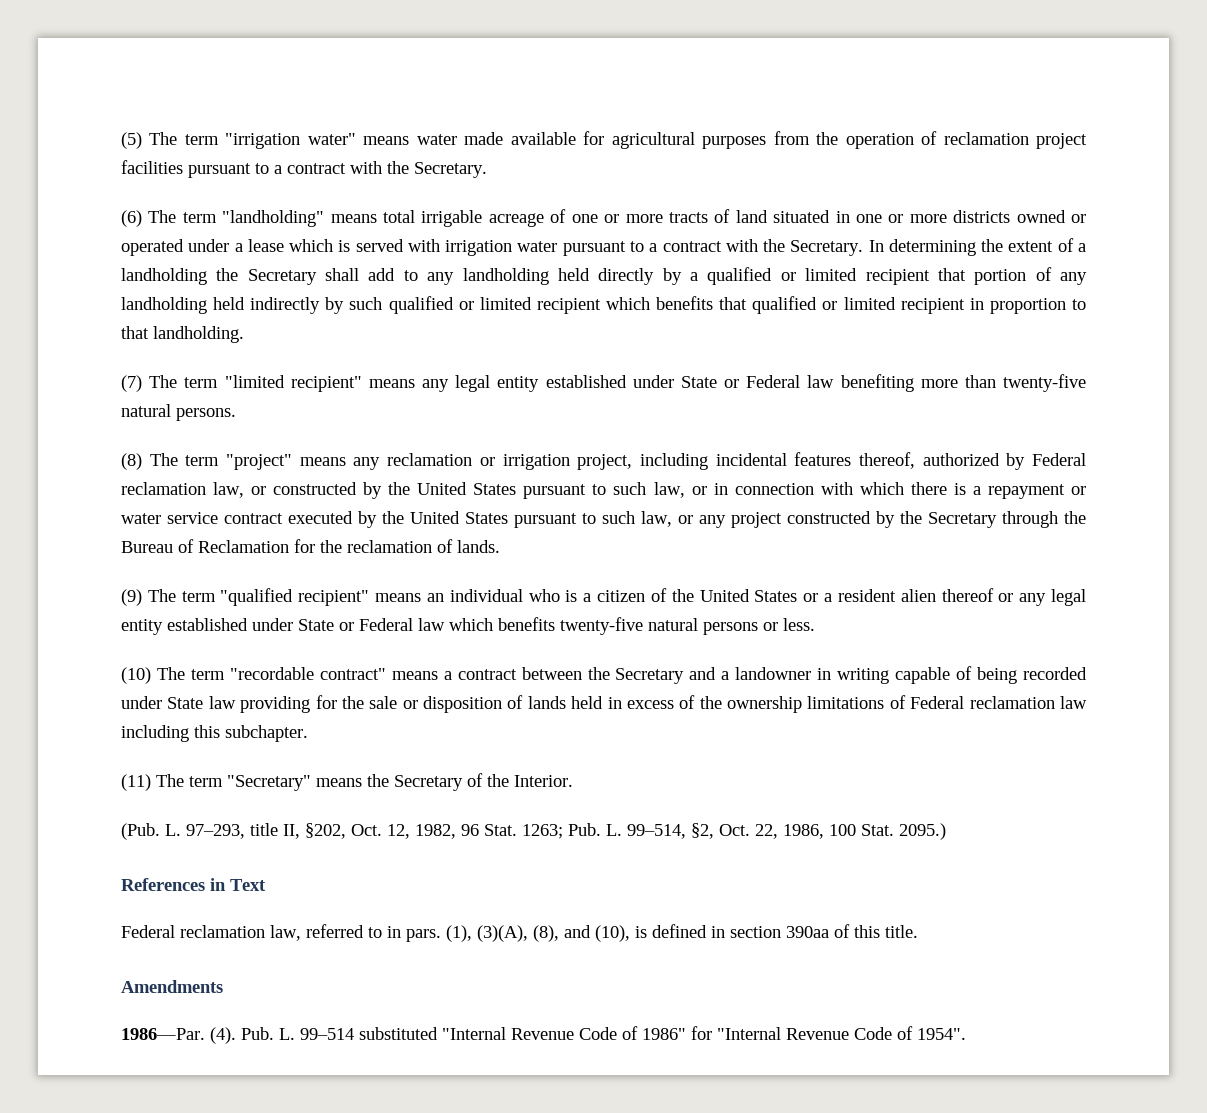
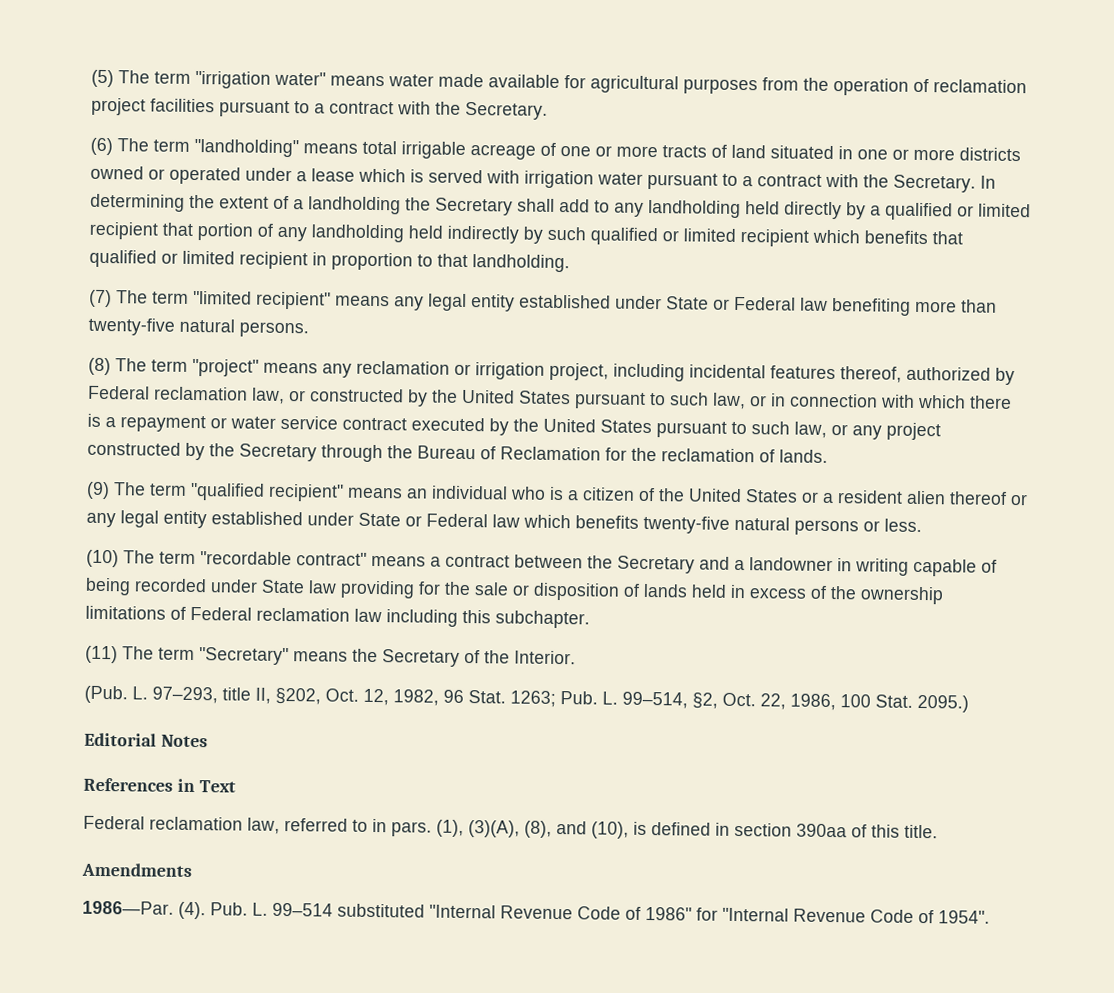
(946, 831) none -> [84,732,208,748] // Editorial Notes

